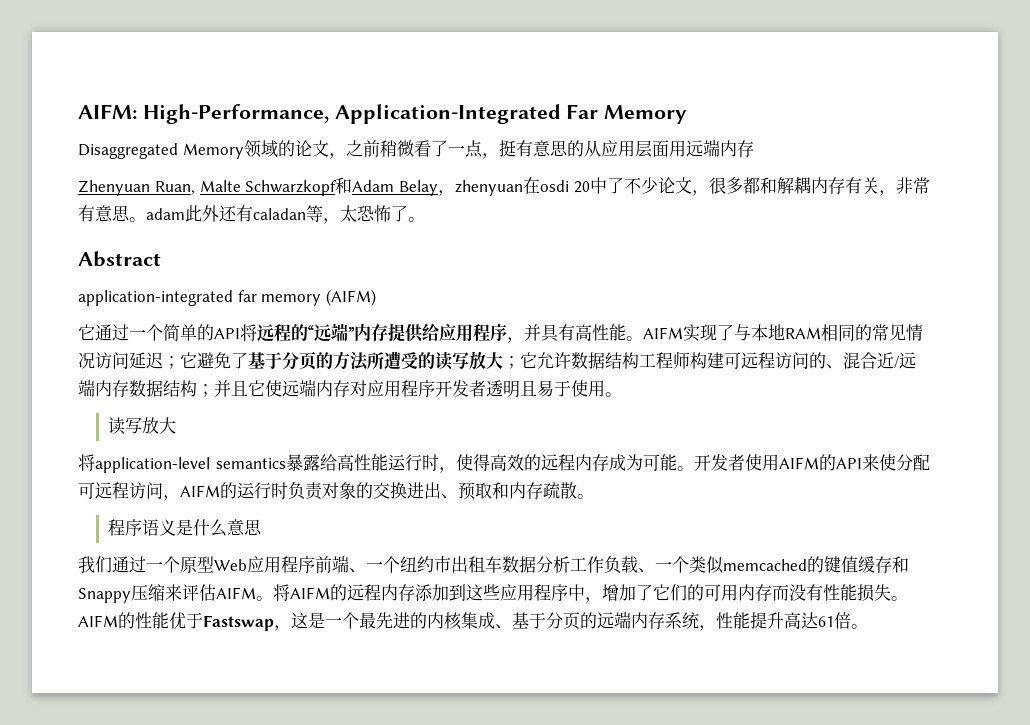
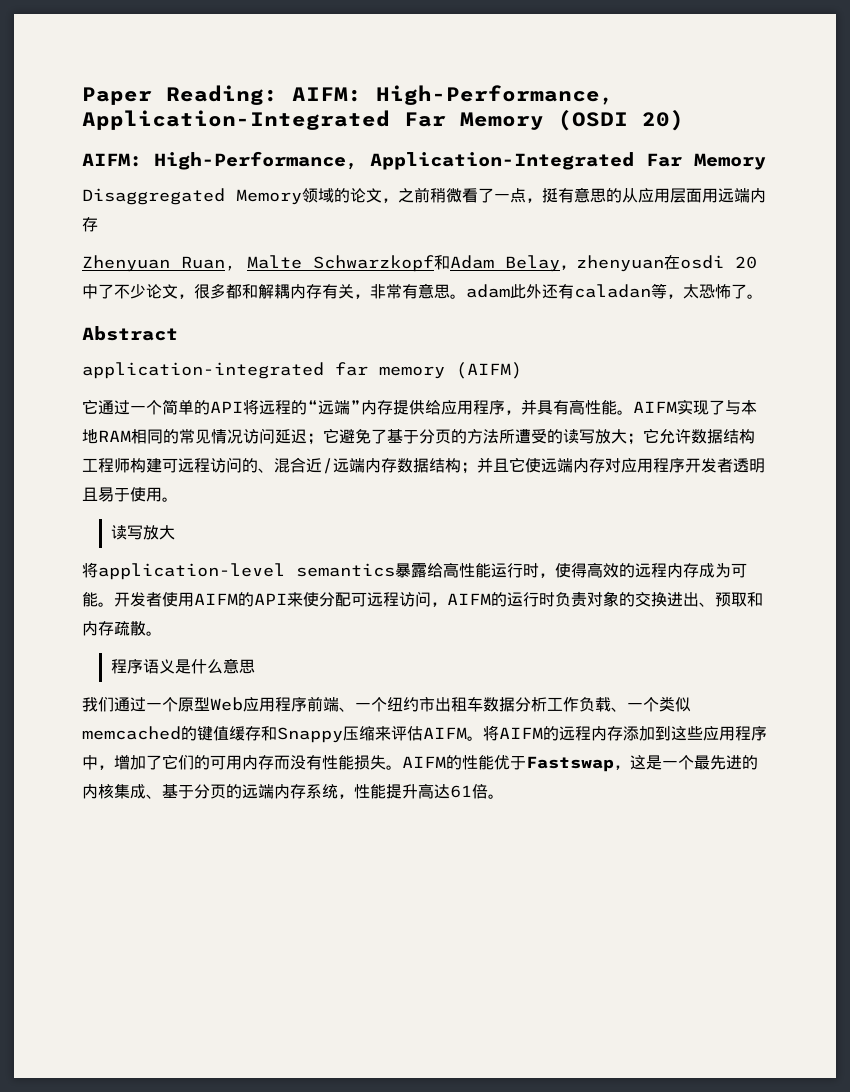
(78, 111) none -> [82,85,614,105] [82,110,684,131] Paper Reading: AIFM: High-Performance, Application-Integrated Far Memory (OSDI 20) //

